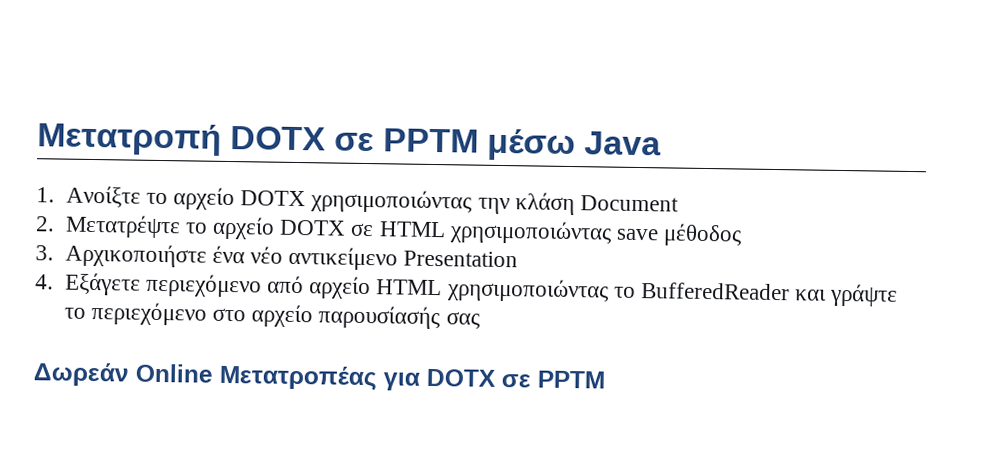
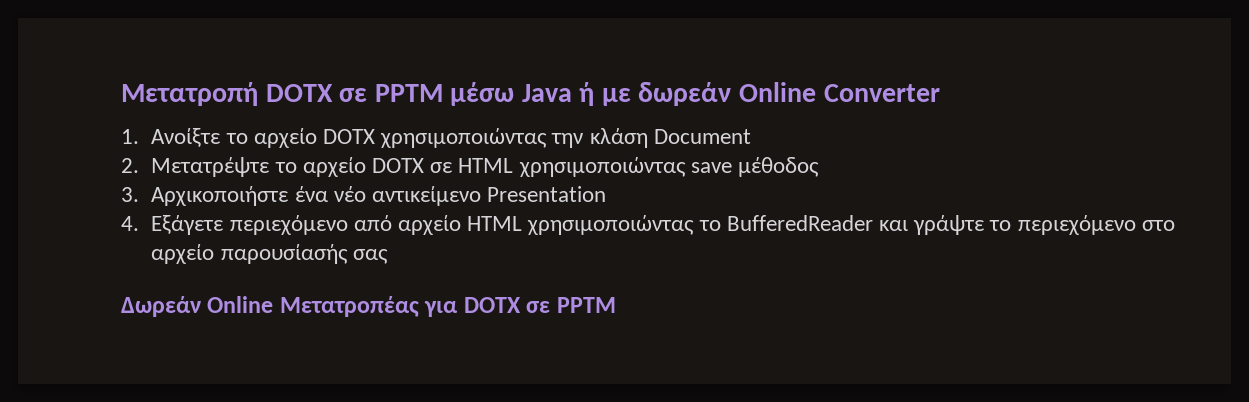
(662, 143) none -> [579,82,940,106] ή με δωρεάν Online Converter

